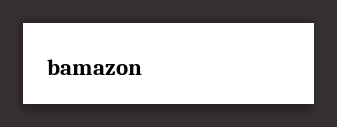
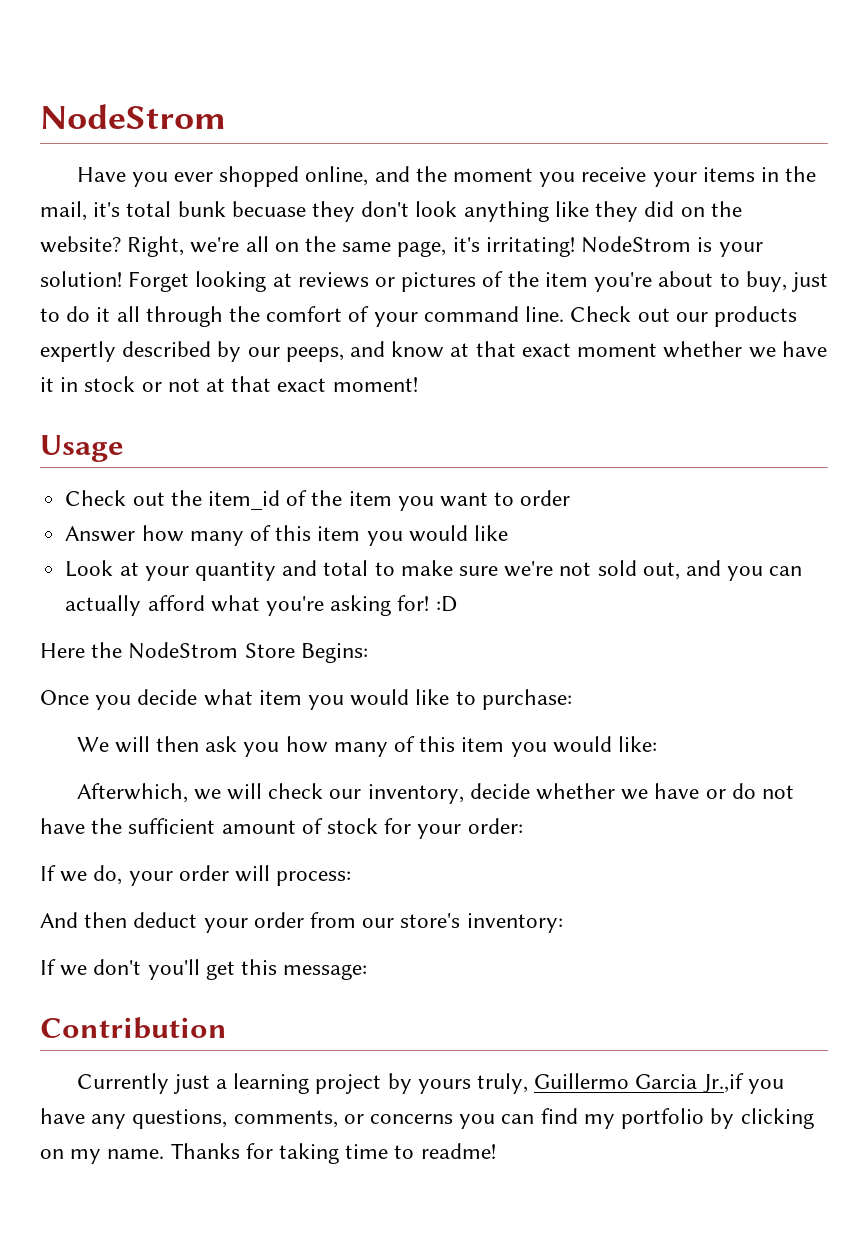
[47,59,142,75] bamazon -> [40,104,226,129] [76,166,817,187] [40,201,742,222] [40,236,763,257] [40,271,828,292] [40,306,797,327] [40,341,827,362] [40,376,418,392] [40,435,124,462] [65,490,571,511] [65,525,508,546] [65,560,803,581] [65,595,457,616] [40,642,368,663] [40,689,572,710] [76,736,658,757] [76,783,795,804] [40,818,523,839] [40,865,352,886] [40,912,563,933] [40,959,368,980] [40,1017,227,1039] [76,1073,784,1094] [40,1108,814,1129] [40,1143,496,1164] NodeStrom // Have you ever shopped online, and the moment you receive your items in the mail, it's total bunk becuase they don't look anything like they did on the website? Right, we're all on the same page, it's irritating! NodeStrom is your solution! Forget looking at reviews or pictures of the item you're about to buy, just to do it all through the comfort of your command line. Check out our products expertly described by our peeps, and know at that exact moment whether we have it in stock or not at that exact moment! // Usage // Check out the item_id of the item you want to order // Answer how many of this item you would like // Look at your quantity and total to make sure we're not sold out, and you can actually afford what you're asking for! :D // Here the NodeStrom Store Begins: // Once you decide what item you would like to purchase: // We will then ask you how many of this item you would like: // Afterwhich, we will check our inventory, decide whether we have or do not have the sufficient amount of stock for your order: // If we do, your order will process: // And then deduct your order from our store's inventory: // If we don't you'll get this message: // Contribution // Currently just a learning project by yours truly, Guillermo Garcia Jr.,if you have any questions, comments, or concerns you can find my portfolio by clicking on my name. Thanks for taking time to readme!

